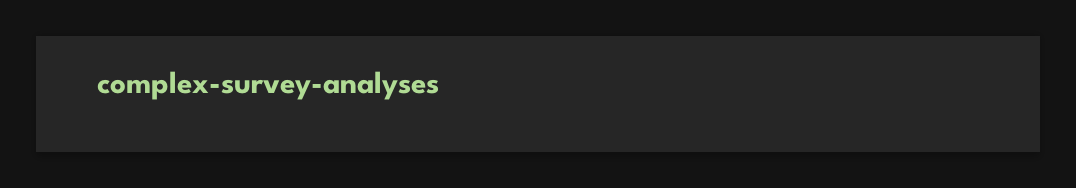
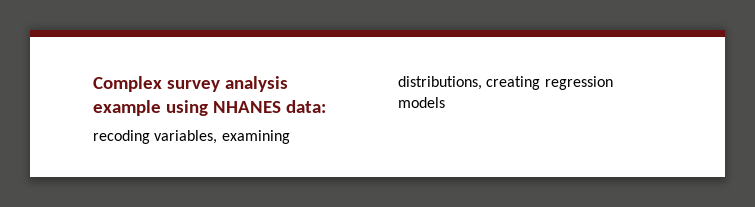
[97,71,439,100] complex-survey-analyses -> [93,76,288,92] [93,100,326,116] [93,130,290,144] [398,76,613,90] [398,97,445,108] Complex survey analysis example using NHANES data: // recoding variables, examining distributions, creating regression models

